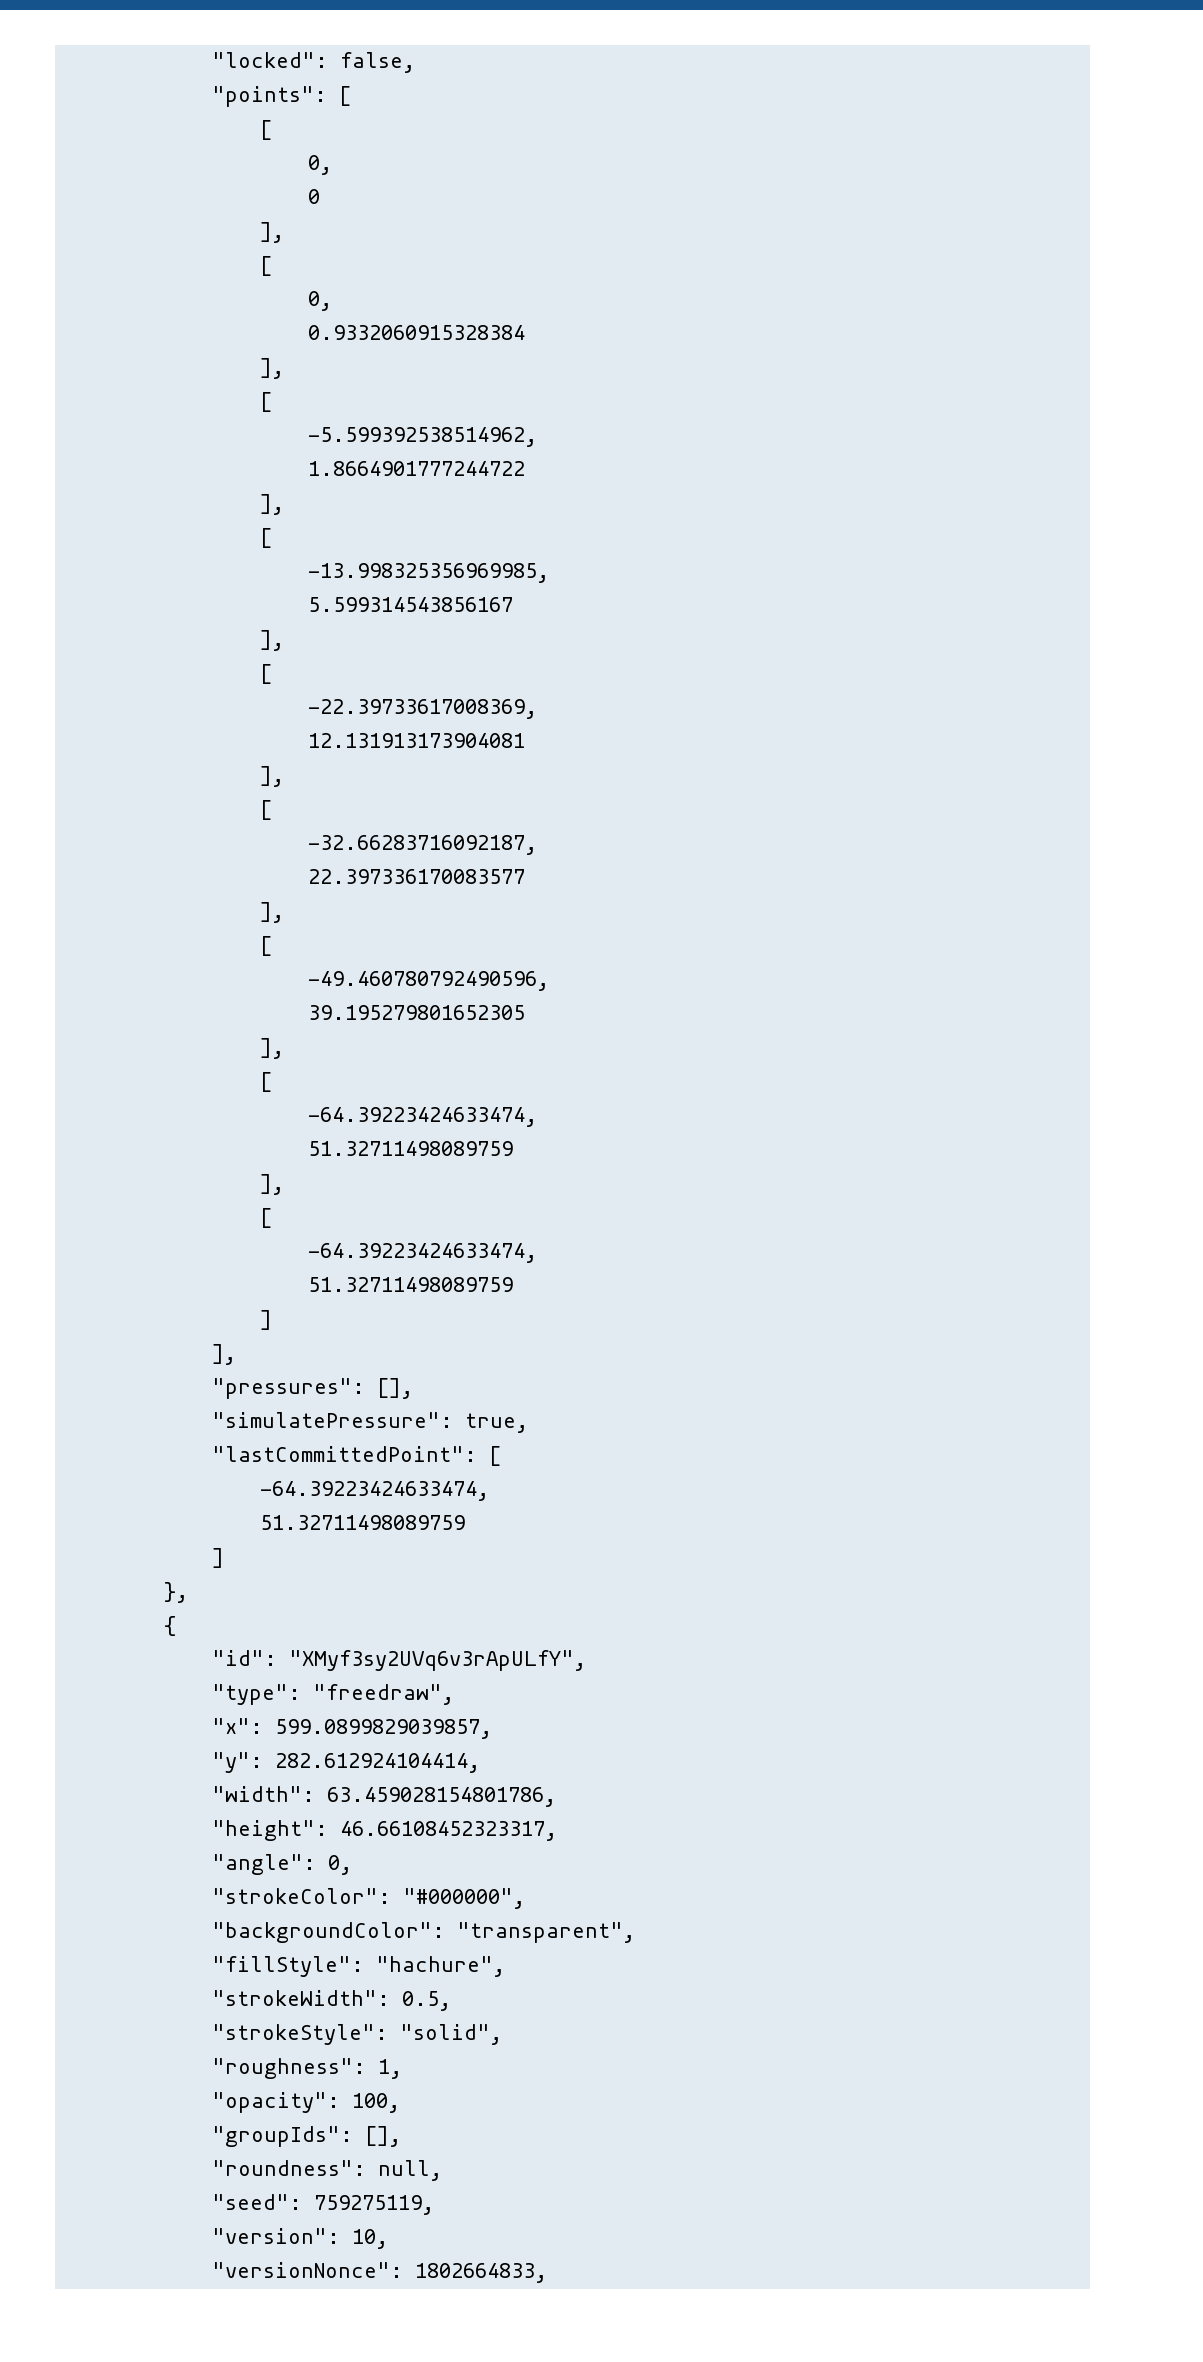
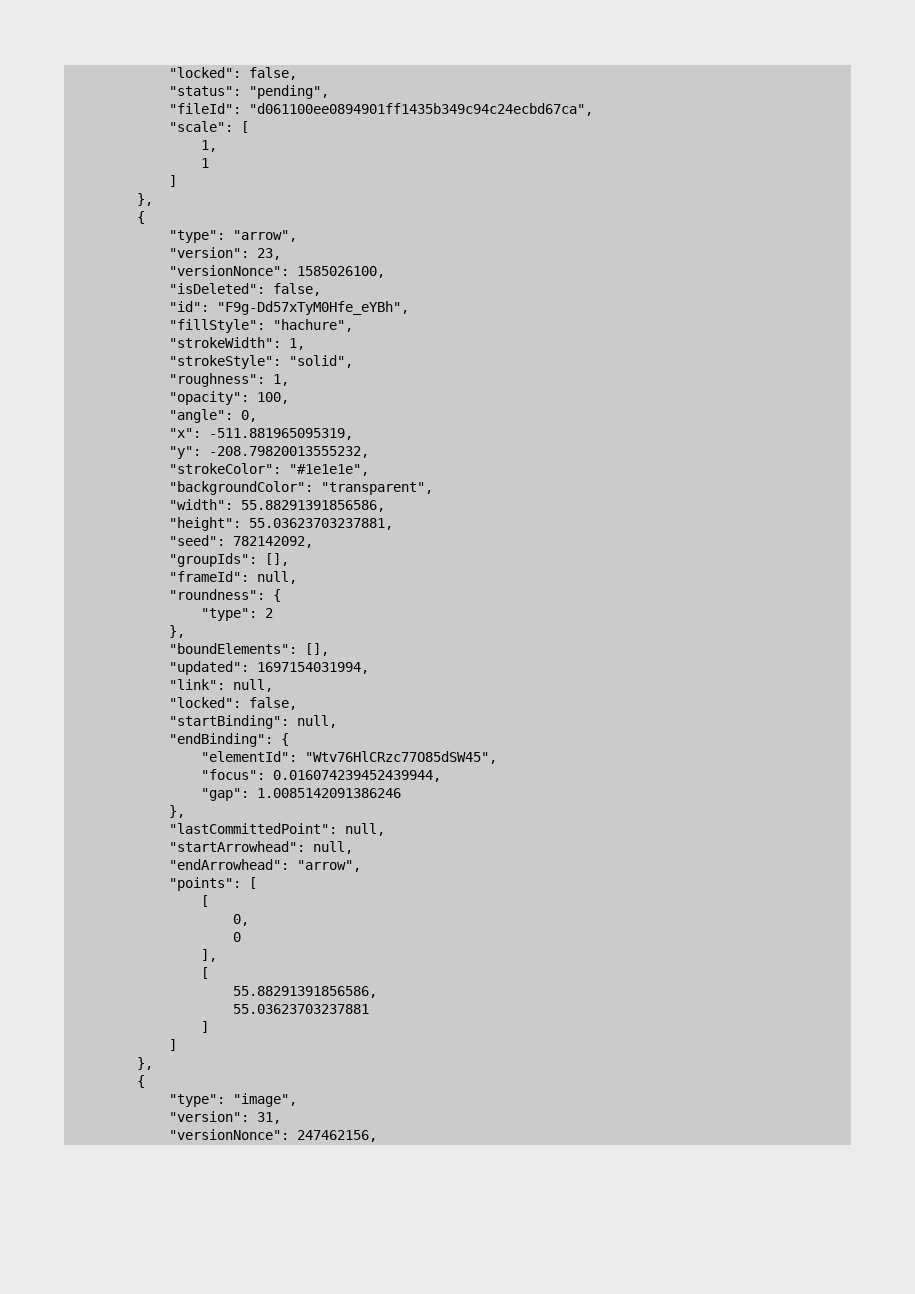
[211,52,415,73] "locked": false, -> [168,67,297,80] [168,85,329,99] [168,103,593,116] [168,121,249,133] [200,140,217,152] [200,158,209,168] [168,175,177,187] [136,193,153,206] [136,211,145,224] [168,230,297,243] [168,247,281,260] [168,265,385,278] [168,283,321,296] [168,301,409,315] [168,319,353,333] [168,337,305,350] [168,355,353,369] [168,373,289,387] [168,391,289,405] [168,409,257,423] [168,428,353,440] [168,446,369,459] [168,463,369,476] [168,481,433,495] [168,499,385,512] [168,517,393,531] [168,535,313,548] [168,553,289,567] [168,571,297,584] [168,589,281,602] [200,608,273,621] [168,625,185,638] [168,643,329,656] [168,661,369,675] [168,679,273,692] [168,697,297,710] [168,715,337,729] [168,733,289,747] [200,751,497,764] [200,769,441,782] [200,788,401,801] [168,805,185,818] [168,823,385,836] [168,841,353,854] [168,859,361,872] "locked": false, // "status": "pending", // "fileId": "d061100ee0894901ff1435b349c94c24ecbd67ca", // "scale": [ // 1, // 1 // ] // }, // { // "type": "arrow", // "version": 23, // "versionNonce": 1585026100, // "isDeleted": false, // "id": "F9g-Dd57xTyM0Hfe_eYBh", // "fillStyle": "hachure", // "strokeWidth": 1, // "strokeStyle": "solid", // "roughness": 1, // "opacity": 100, // "angle": 0, // "x": -511.881965095319, // "y": -208.79820013555232, // "strokeColor": "#1e1e1e", // "backgroundColor": "transparent", // "width": 55.88291391856586, // "height": 55.03623703237881, // "seed": 782142092, // "groupIds": [], // "frameId": null, // "roundness": { // "type": 2 // }, // "boundElements": [], // "updated": 1697154031994, // "link": null, // "locked": false, // "startBinding": null, // "endBinding": { // "elementId": "Wtv76HlCRzc77O85dSW45", // "focus": 0.016074239452439944, // "gap": 1.0085142091386246 // }, // "lastCommittedPoint": null, // "startArrowhead": null, // "endArrowhead": "arrow",
[307,291,332,311] [307,325,525,340] [259,358,284,379] [259,392,272,412] [307,427,537,447] [307,461,525,476] [259,494,284,515] [259,528,272,548] [307,563,549,583] [307,597,513,612] [259,630,284,651] [259,664,272,684] [307,699,537,719] [307,733,525,748] [259,766,284,787] [259,800,272,820] [307,835,537,855] [307,869,525,884] [259,902,284,923] [259,936,272,956] [307,971,549,991] [307,1005,525,1020] [259,1038,284,1059] [259,1072,272,1092] [307,1107,537,1127] [307,1141,513,1156] [259,1174,284,1195] [259,1208,272,1228] [307,1243,537,1263] [307,1277,513,1292] [259,1310,272,1330] [211,1344,236,1365] [211,1378,413,1399] [211,1412,528,1433] [211,1446,501,1466] [259,1481,489,1501] [259,1515,465,1530] [211,1548,224,1568] [163,1582,188,1603] [163,1616,176,1636] [211,1650,586,1671] [211,1684,454,1705] [211,1718,492,1739] [211,1752,480,1773] [211,1786,556,1807] [211,1820,557,1841] [211,1854,352,1875] [211,1888,525,1909] [211,1922,635,1943] [211,1956,505,1977] [211,1990,451,2011] [211,2024,502,2045] [211,2058,402,2079] [211,2092,400,2113] [211,2126,401,2147] [211,2160,442,2181] [211,2194,434,2215] [211,2228,388,2249] [211,2262,547,2283] 0, // 0.9332060915328384 // ], // [ // -5.599392538514962, // 1.8664901777244722 // ], // [ // -13.998325356969985, // 5.599314543856167 // ], // [ // -22.39733617008369, // 12.131913173904081 // ], // [ // -32.66283716092187, // 22.397336170083577 // ], // [ // -49.460780792490596, // 39.195279801652305 // ], // [ // -64.39223424633474, // 51.32711498089759 // ], // [ // -64.39223424633474, // 51.32711498089759 // ] // ], // "pressures": [], // "simulatePressure": true, // "lastCommittedPoint": [ // -64.39223424633474, // 51.32711498089759 // ] // }, // { // "id": "XMyf3sy2UVq6v3rApULfY", // "type": "freedraw", // "x": 599.0899829039857, // "y": 282.612924104414, // "width": 63.459028154801786, // "height": 46.66108452323317, // "angle": 0, // "strokeColor": "#000000", // "backgroundColor": "transparent", // "fillStyle": "hachure", // "strokeWidth": 0.5, // "strokeStyle": "solid", // "roughness": 1, // "opacity": 100, // "groupIds": [], // "roundness": null, // "seed": 759275119, // "version": 10, // "versionNonce": 1802664833, -> [232,986,377,998] [232,1004,369,1014] [200,1021,209,1033] [168,1039,177,1051] [136,1057,153,1070] [136,1075,145,1088] [168,1093,297,1107] [168,1111,281,1124] [168,1129,377,1142] 55.88291391856586, // 55.03623703237881 // ] // ] // }, // { // "type": "image", // "version": 31, // "versionNonce": 247462156,

